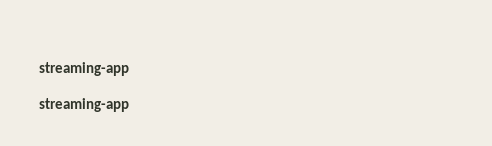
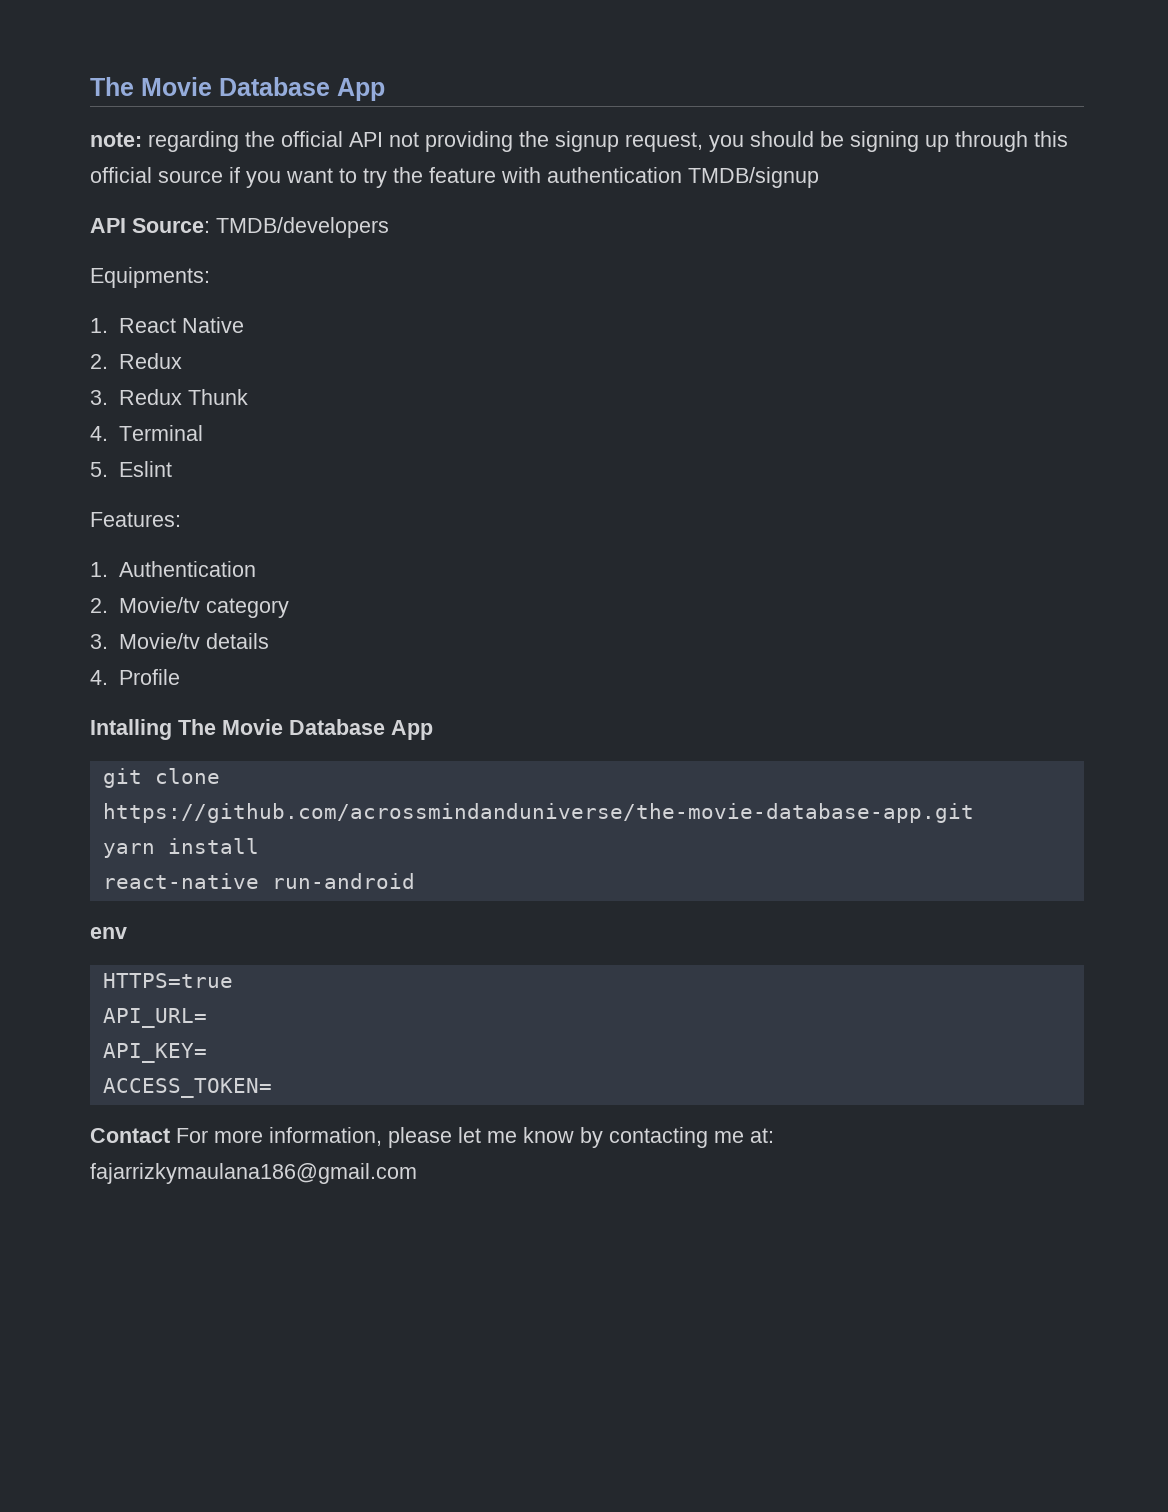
[39,62,129,76] [39,98,129,112] streaming-app // streaming-app -> [90,77,385,101] [90,131,1068,152] [90,167,819,188] [90,217,389,238] [90,267,210,288] [90,317,244,333] [90,353,182,369] [90,389,248,405] [90,425,203,441] [90,461,172,477] [90,512,181,527] [90,561,256,577] [90,597,289,618] [90,633,269,649] [90,669,180,685] [90,719,433,740] [102,768,220,788] [102,803,974,823] [102,838,259,858] [102,873,415,889] [90,927,127,939] [102,973,233,988] [102,1008,207,1028] [102,1043,207,1063] [102,1078,272,1098] [90,1127,774,1148] [90,1163,417,1184] The Movie Database App // note: regarding the official API not providing the signup request, you should be signing up through this official source if you want to try the feature with authentication TMDB/signup // API Source: TMDB/developers // Equipments: // 1. React Native // 2. Redux // 3. Redux Thunk // 4. Terminal // 5. Eslint // Features: // 1. Authentication // 2. Movie/tv category // 3. Movie/tv details // 4. Profile // Intalling The Movie Database App // git clone https://github.com/acrossmindanduniverse/the-movie-database-app.git // yarn install // react-native run-android // env // HTTPS=true // API_URL= // API_KEY= // ACCESS_TOKEN= // Contact For more information, please let me know by contacting me at: fajarrizkymaulana186@gmail.com

